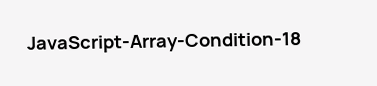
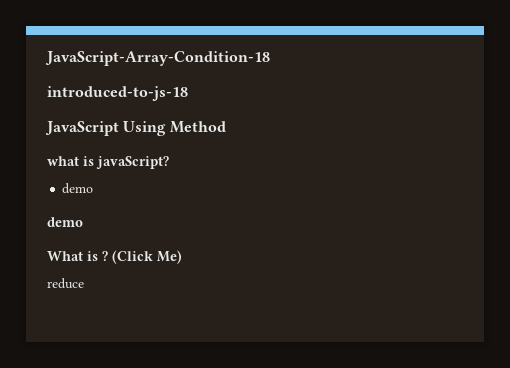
(302, 42) none -> [47,86,188,101] [45,121,226,136] [47,156,169,169] [62,183,94,194] [47,217,83,227] [47,250,182,264] [47,278,84,289] // introduced-to-js-18 // JavaScript Using Method // what is javaScript? // demo // demo // What is ? (Click Me) // reduce

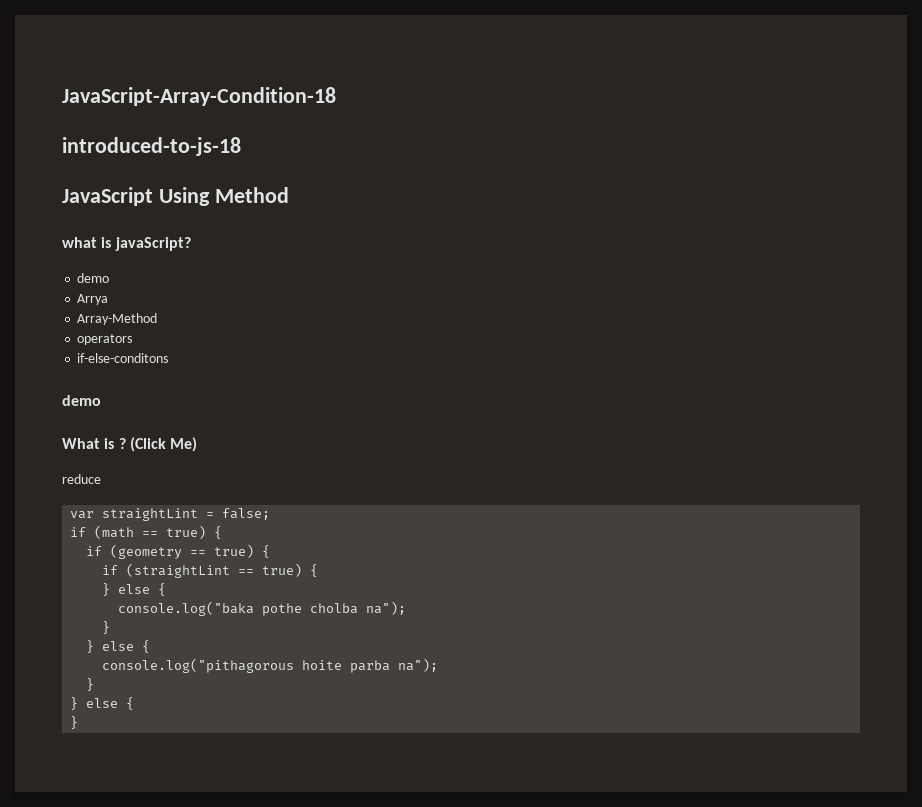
(94, 188) none -> [77,294,109,305] [77,313,158,325] [77,334,133,345] [77,353,169,363] // Arrya // Array-Method // operators // if-else-conditons
(84, 283) none -> [70,508,271,521] [70,525,223,539] [86,544,271,559] [102,563,319,578] [102,583,167,596] [118,601,407,616] [102,621,111,634] [86,640,151,653] [102,658,439,673] [86,678,95,691] [70,697,135,710] [70,716,79,729] // var straightLint = false; // if (math == true) { // if (geometry == true) { // if (straightLint == true) { // } else { // console.log("baka pothe cholba na"); // } // } else { // console.log("pithagorous hoite parba na"); // } // } else { // }

